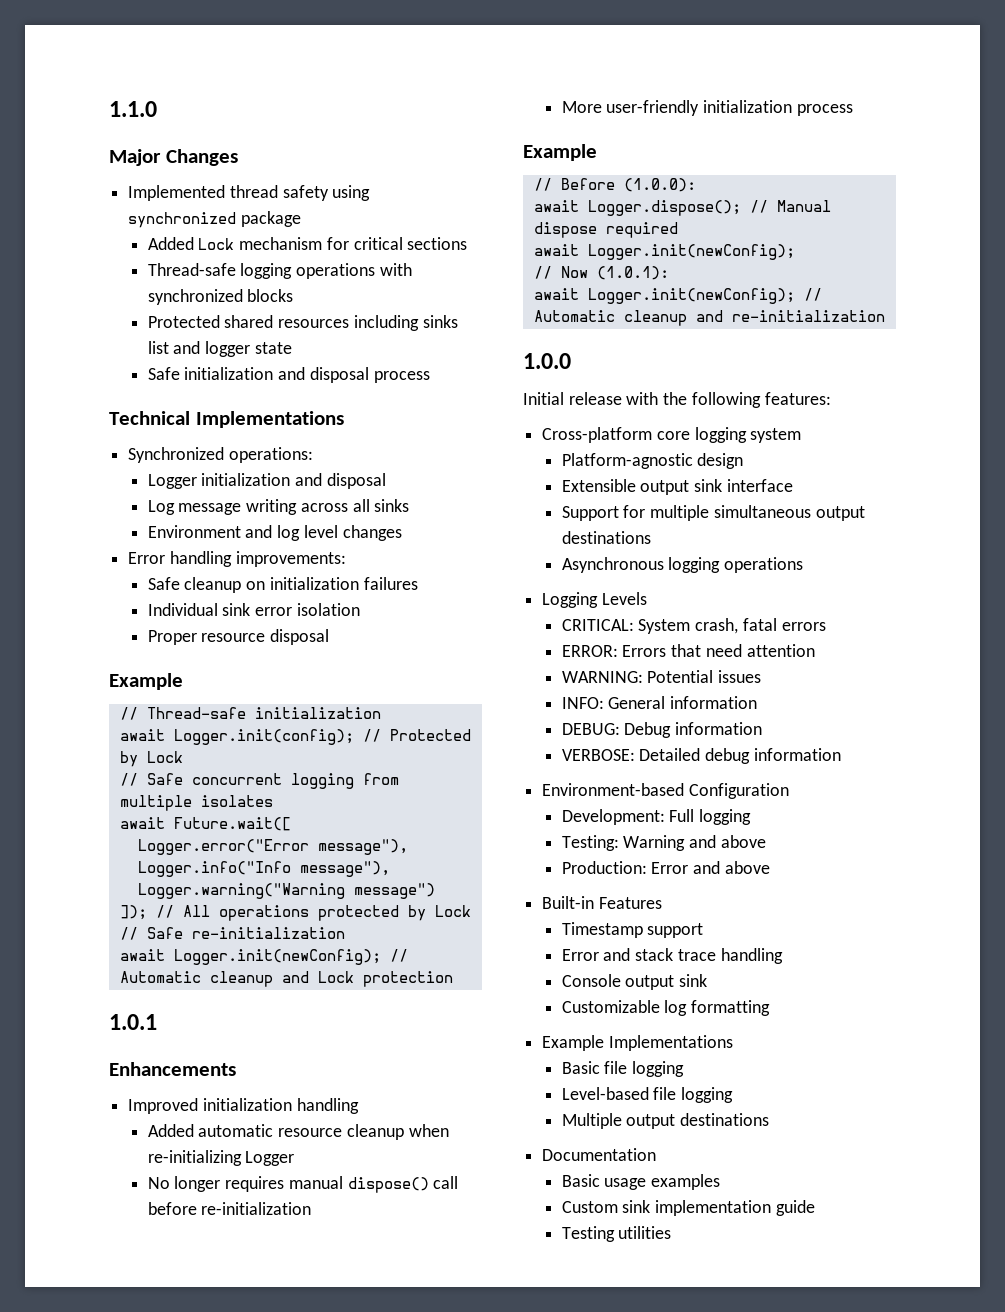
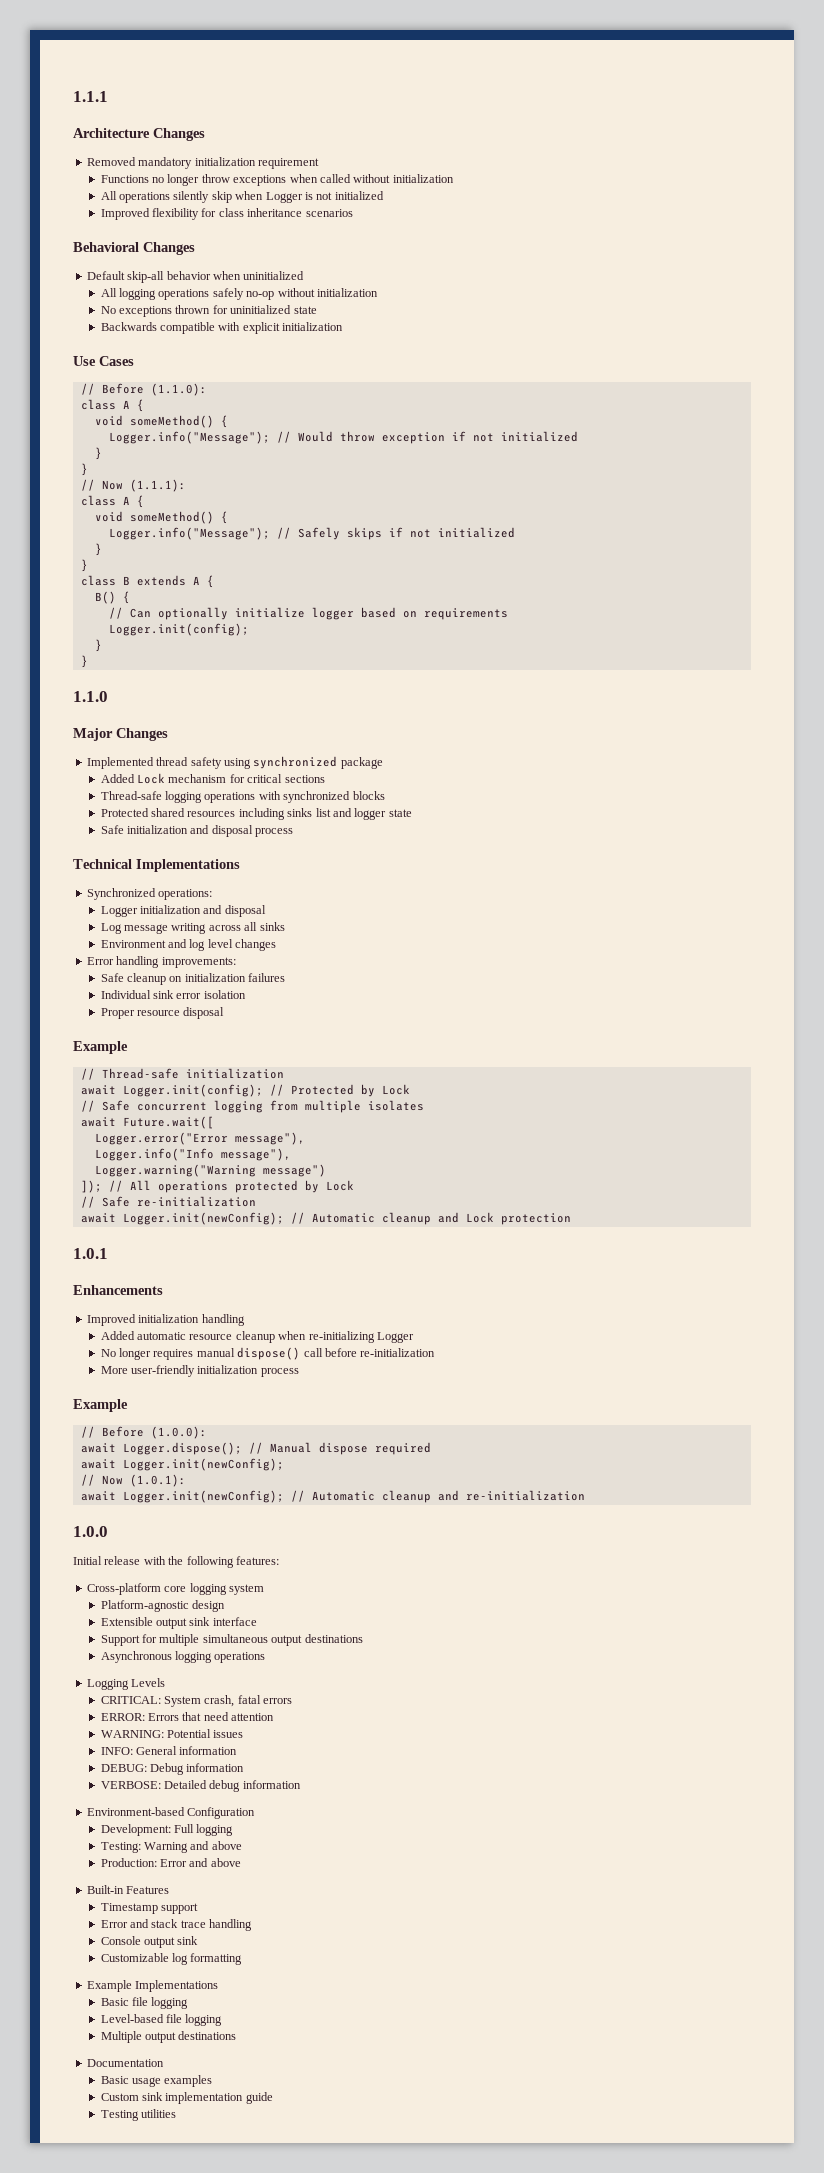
(109, 109) none -> [73,91,108,102] [73,128,205,141] [86,157,319,169] [100,174,454,186] [100,191,384,203] [100,208,353,220] [73,242,195,255] [86,271,305,283] [100,288,378,300] [100,305,317,317] [100,322,344,334] [73,356,134,366] [80,383,207,396] [80,399,144,412] [94,415,228,428] [108,431,578,444] [94,447,102,460] [80,463,88,476] [80,479,186,492] [80,495,144,508] [94,511,228,524] [108,527,515,540] [94,543,102,556] [80,559,88,572] [80,575,214,588] [94,591,130,604] [108,607,508,620] [108,623,249,636] [94,639,102,652] [80,655,88,668] 1.1.1 // Architecture Changes // Removed mandatory initialization requirement // Functions no longer throw exceptions when called without initialization // All operations silently skip when Logger is not initialized // Improved flexibility for class inheritance scenarios // Behavioral Changes // Default skip-all behavior when uninitialized // All logging operations safely no-op without initialization // No exceptions thrown for uninitialized state // Backwards compatible with explicit initialization // Use Cases // // Before (1.1.0): // class A { // void someMethod() { // Logger.info("Message"); // Would throw exception if not initialized // } // } // // Now (1.1.1): // class A { // void someMethod() { // Logger.info("Message"); // Safely skips if not initialized // } // } // class B extends A { // B() { // // Can optionally initialize logger based on requirements // Logger.init(config); // } // } //

